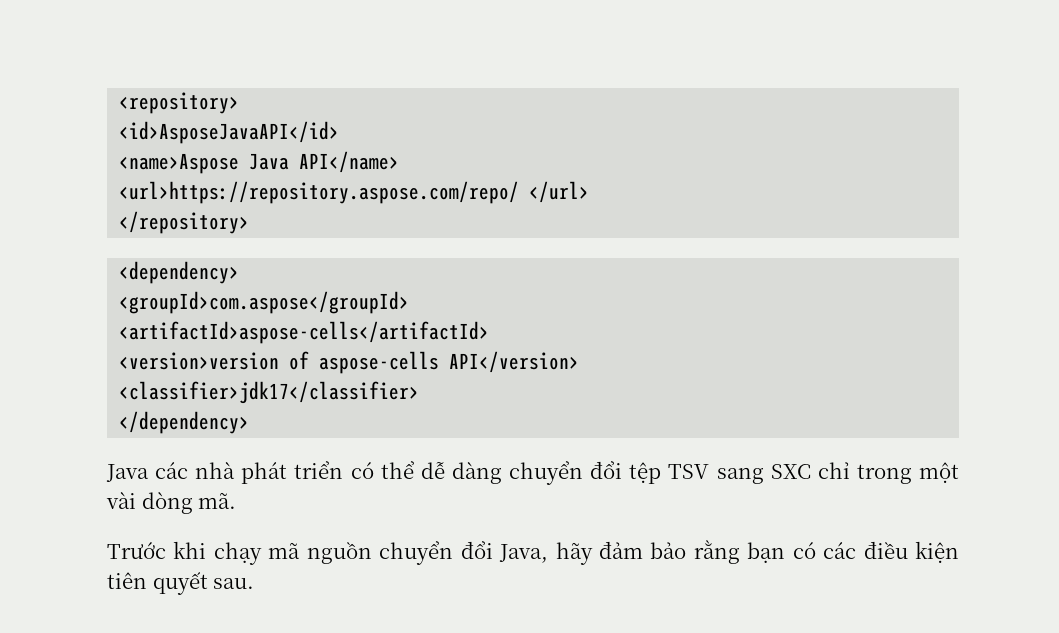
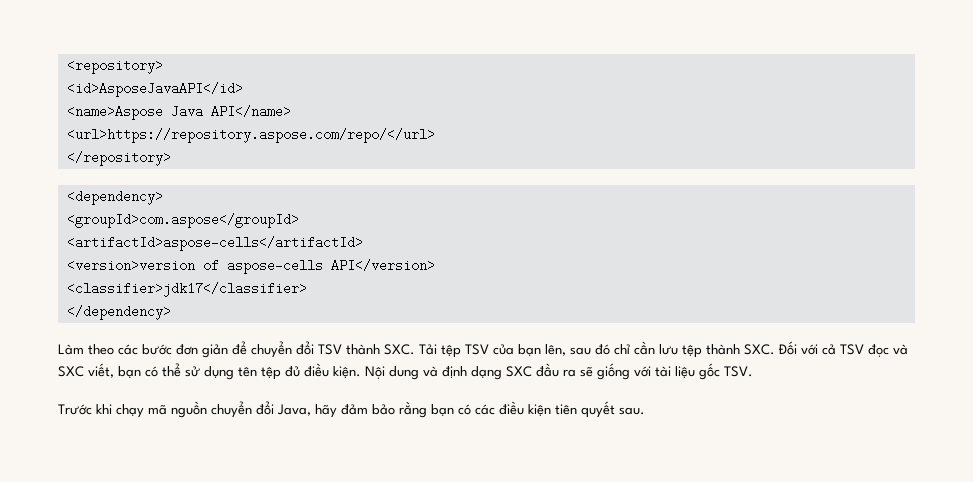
[119,181,590,204] <url>https://repository.aspose.com/repo/ </url> -> [66,128,435,143] <url>https://repository.aspose.com/repo/</url>
[106,461,960,485] [106,492,237,514] Java các nhà phát triển có thể dễ dàng chuyển đổi tệp TSV sang SXC chỉ trong một vài dòng mã. -> [58,341,908,358] [58,363,753,380] Làm theo các bước đơn giản để chuyển đổi TSV thành SXC. Tải tệp TSV của bạn lên, sau đó chỉ cần lưu tệp thành SXC. Đối với cả TSV đọc và SXC viết, bạn có thể sử dụng tên tệp đủ điều kiện. Nội dung và định dạng SXC đầu ra sẽ giống với tài liệu gốc TSV.

